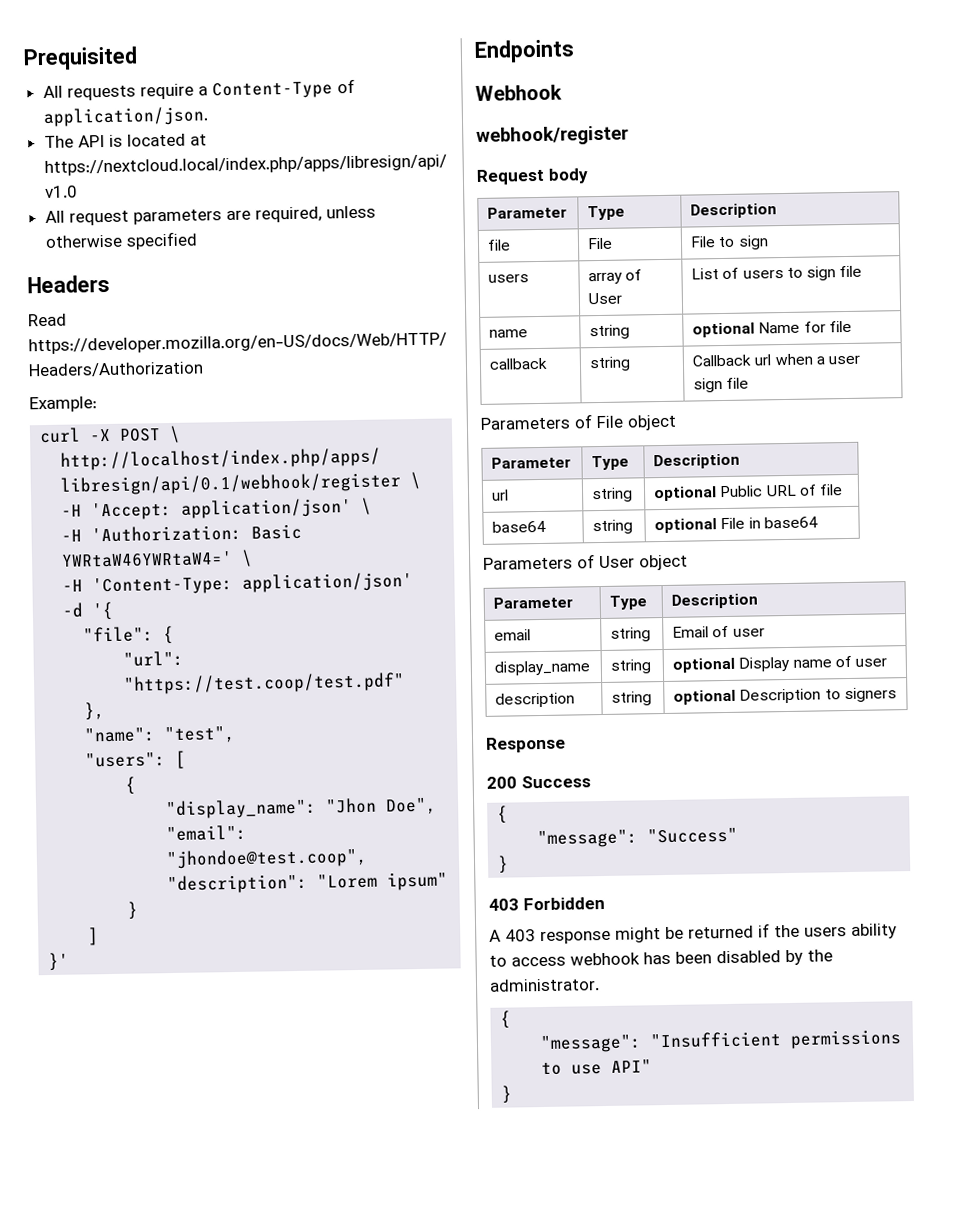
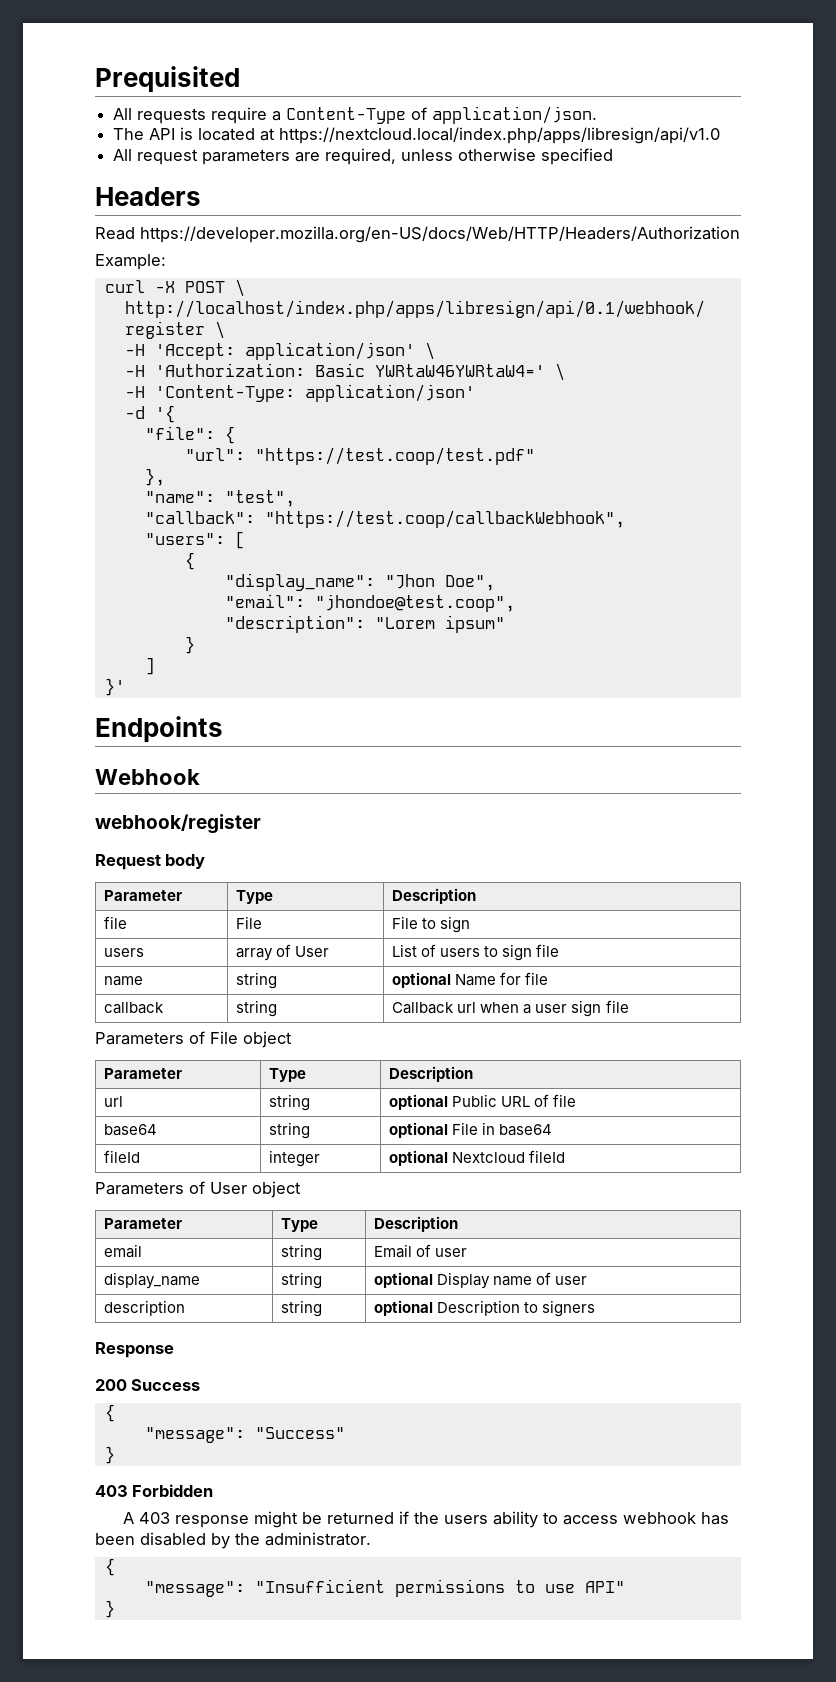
(237, 734) none -> [144,510,625,528] // "callback": "https://test.coop/callbackWebhook",
(818, 522) none -> [104,1150,141,1163] [269,1150,321,1167] [389,1150,566,1166] // fileId | integer | optional Nextcloud fileId

